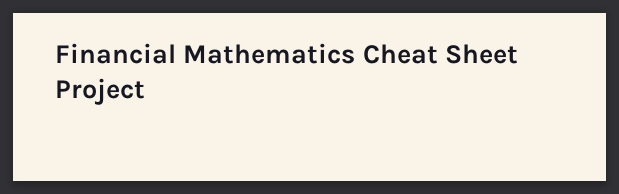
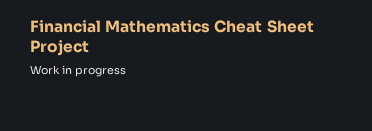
(145, 91) none -> [30,65,126,77] // Work in progress

